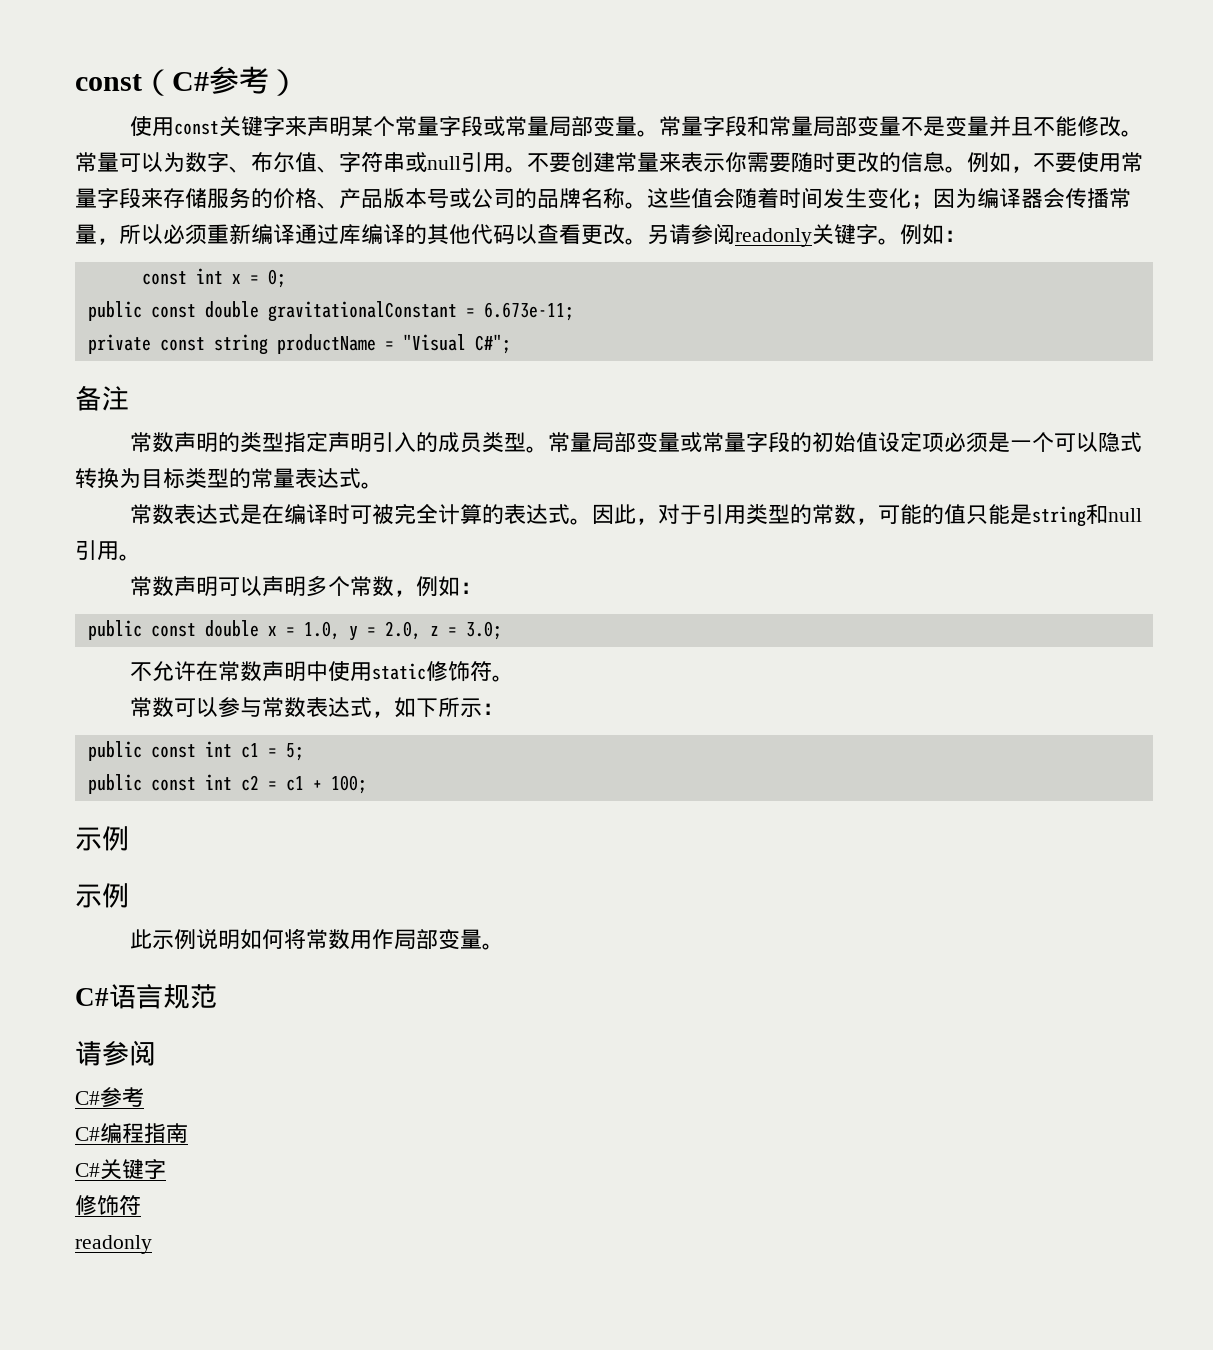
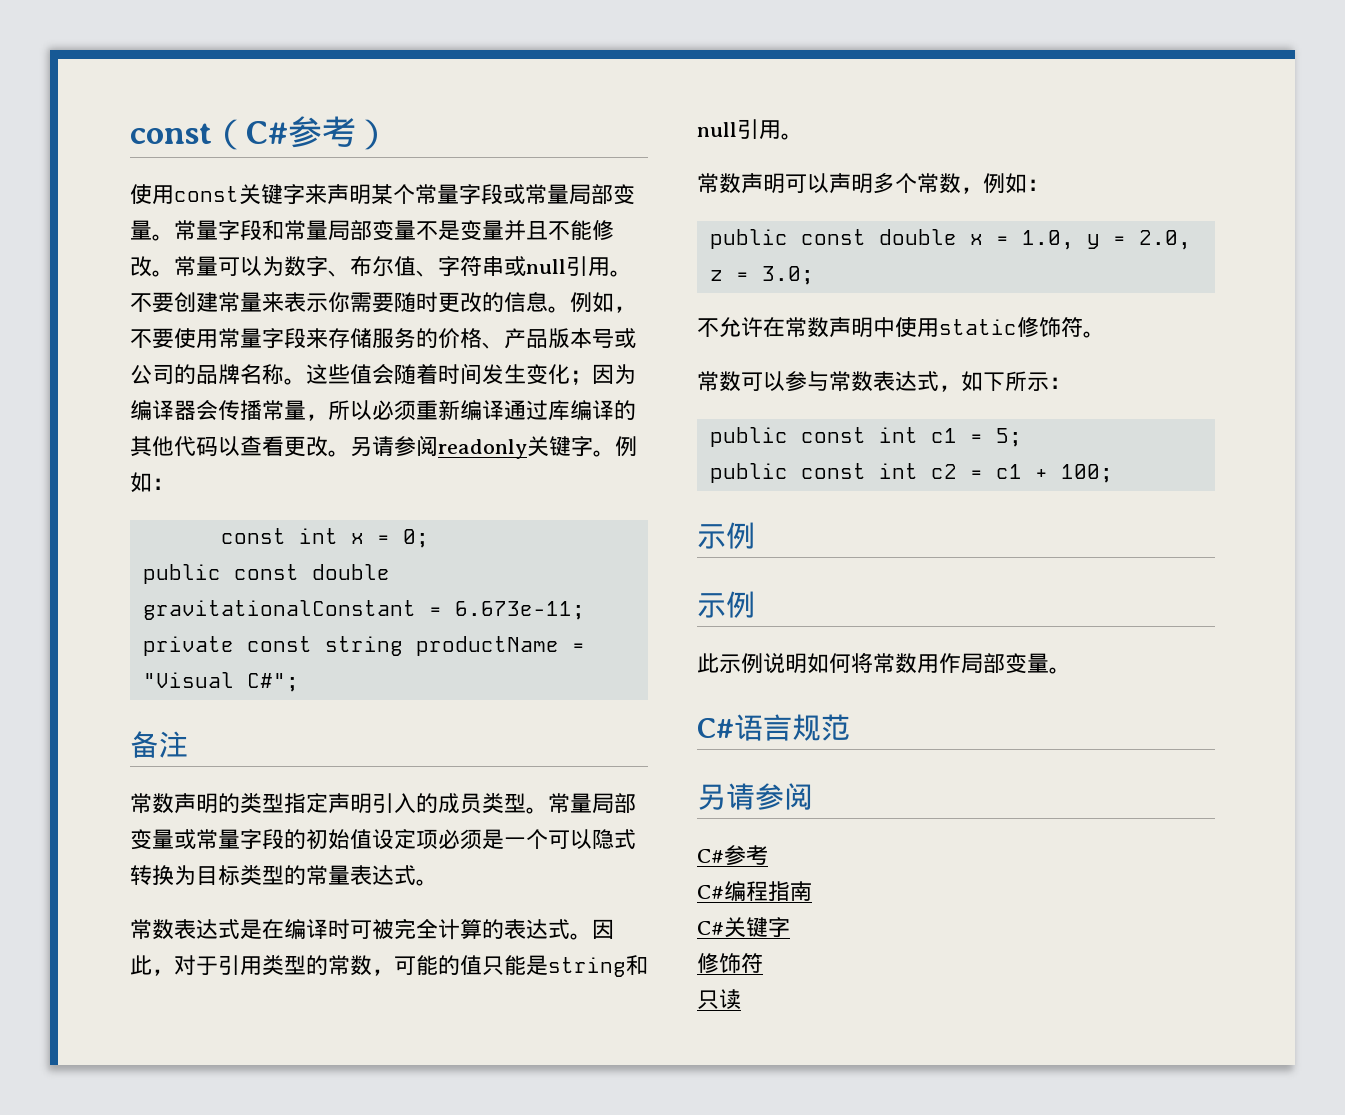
(217, 996) none -> [697,784,726,810] 另
[75,1235,152,1254] readonly -> [697,989,741,1010] 只读

